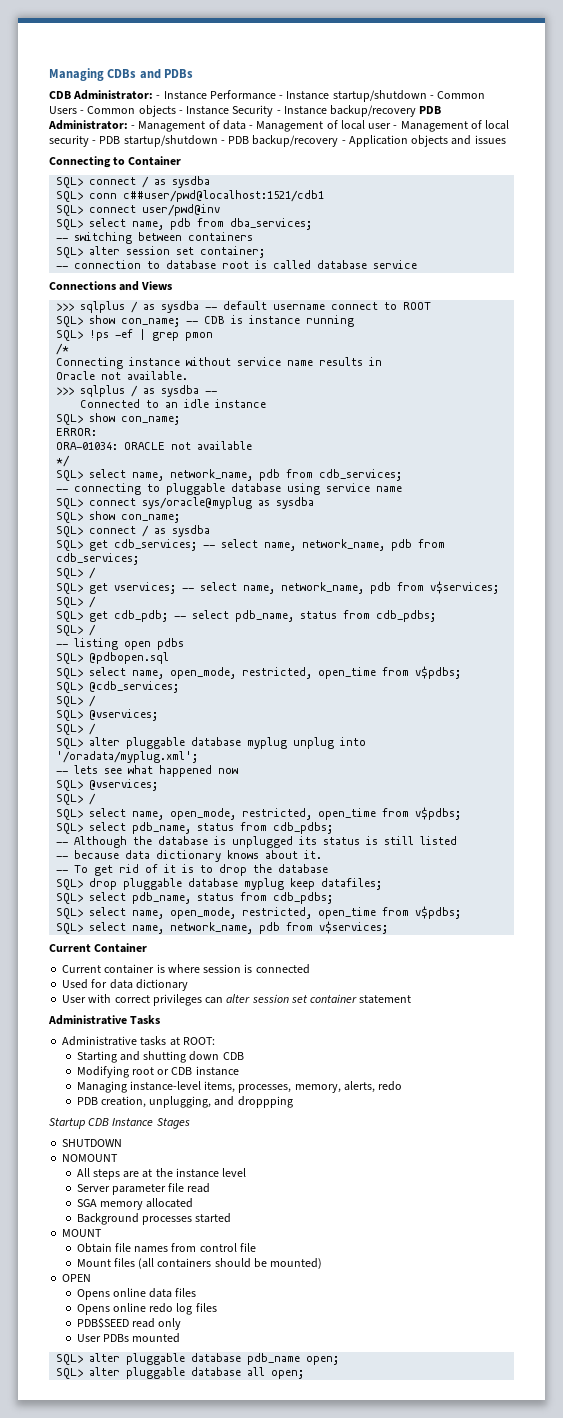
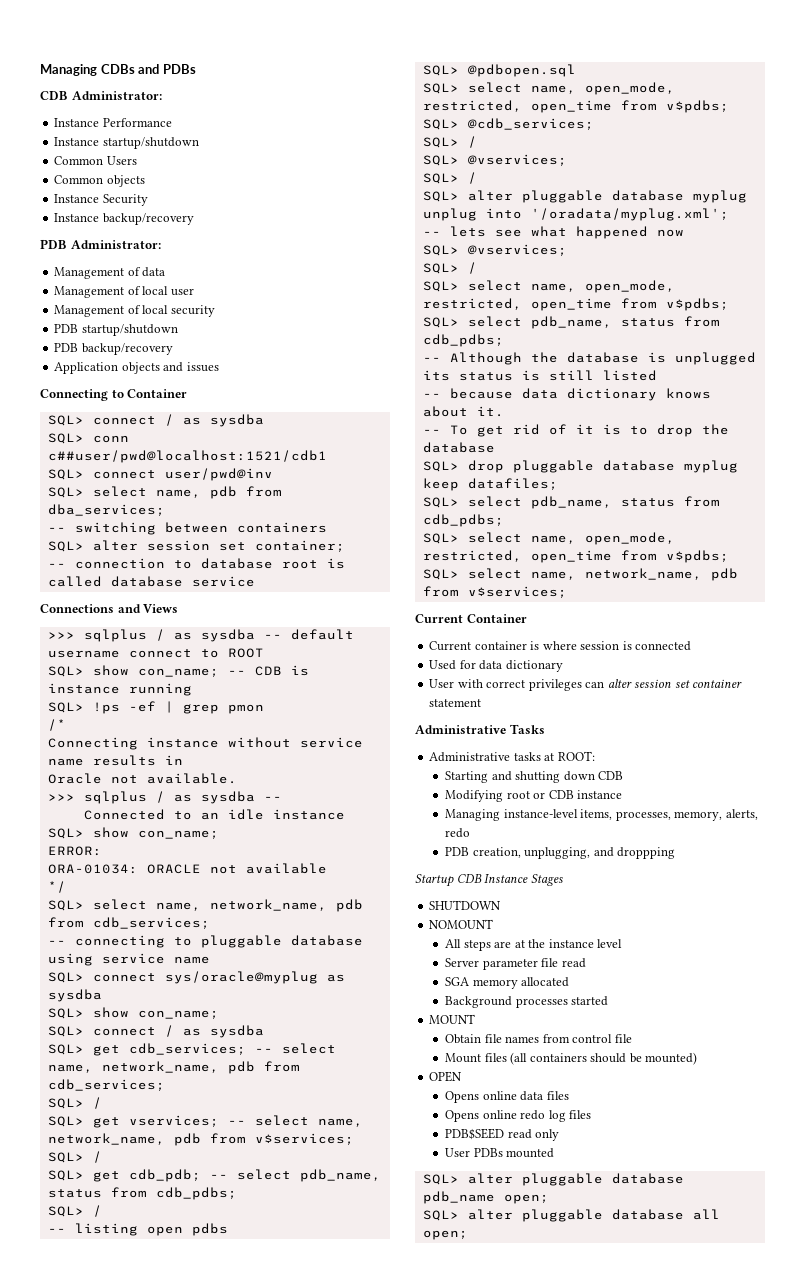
[156,95,161,99] - -> (162, 95) //
[279,95,284,99] - -> (172, 122) //
[429,95,434,99] - -> (199, 143) //
[80,110,85,114] - -> (137, 160) //
[178,110,183,114] - -> (145, 181) //
[276,110,281,114] - -> (148, 200) //
(417, 111) none -> (194, 219) //
[131,125,136,129] - -> (161, 244) //
[249,125,254,129] - -> (166, 272) //
[393,125,398,129] - -> (194, 292) //
[92,140,97,144] - -> (215, 311) //
[220,140,225,144] - -> (178, 330) //
[341,140,346,144] - -> (173, 349) //

